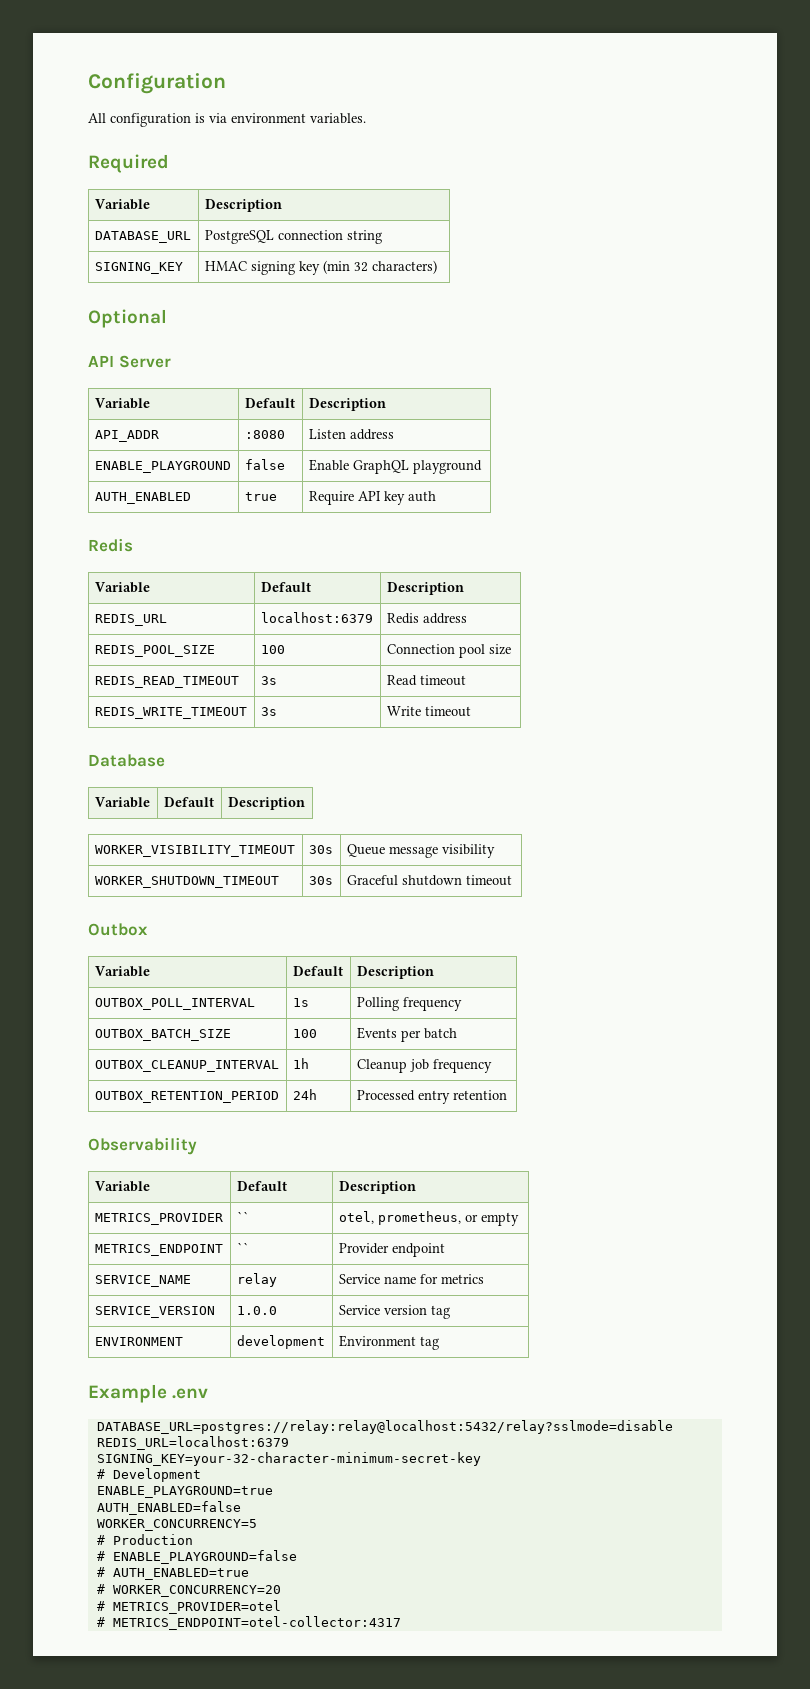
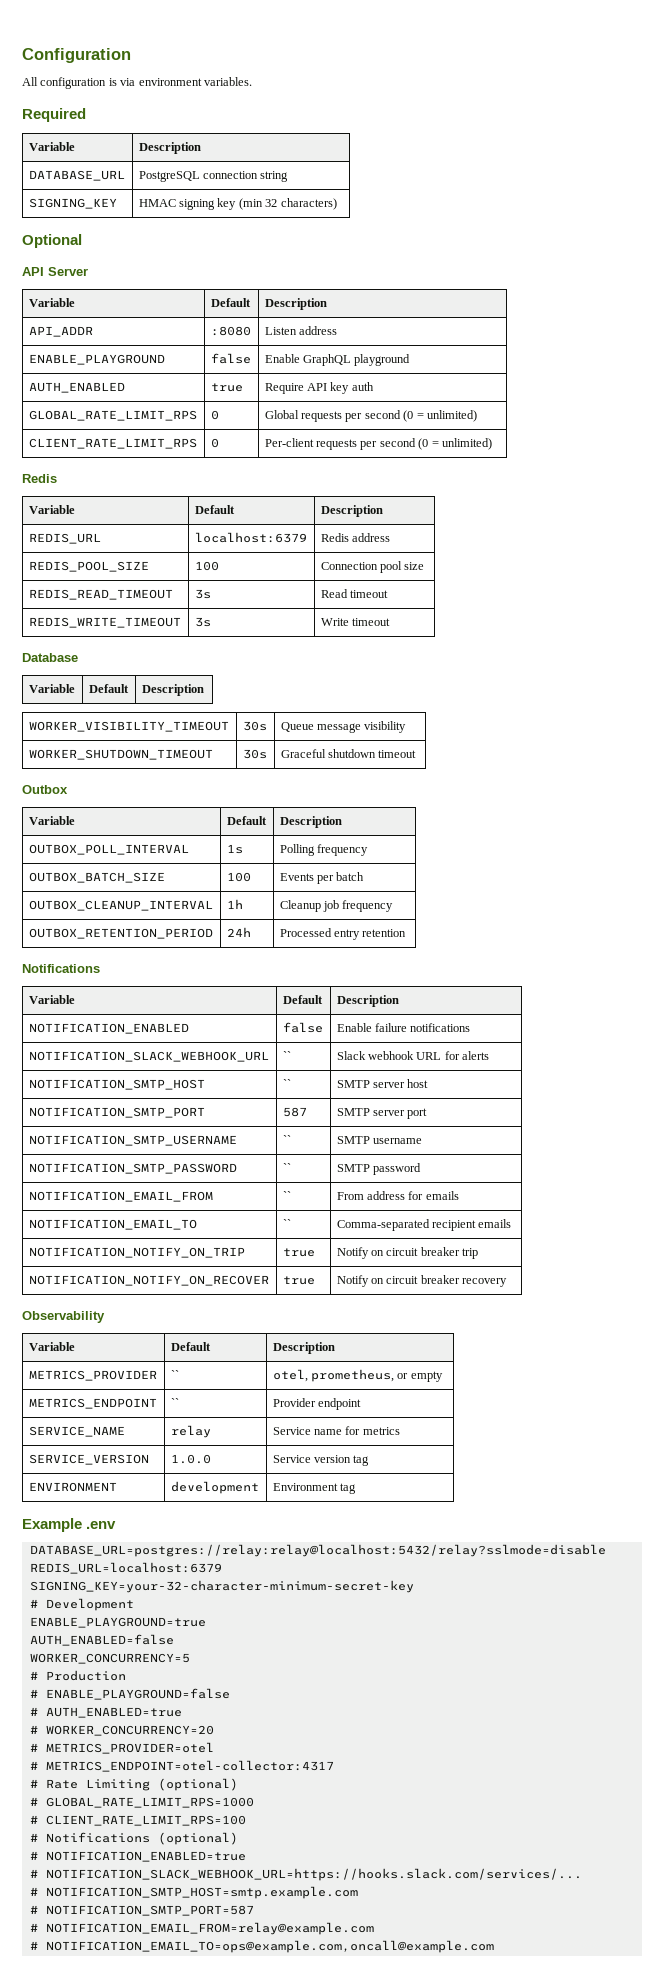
(436, 496) none -> [28,410,197,421] [210,410,219,420] [264,410,477,422] [28,438,197,449] [210,438,219,448] [264,438,492,450] // GLOBAL_RATE_LIMIT_RPS | 0 | Global requests per second (0 = unlimited) // CLIENT_RATE_LIMIT_RPS | 0 | Per-client requests per second (0 = unlimited)
(507, 1095) none -> [22,964,100,973] [28,995,75,1004] [282,995,323,1004] [336,995,399,1007] [28,1023,189,1034] [282,1022,323,1033] [336,1023,471,1032] [28,1051,269,1062] [282,1051,291,1060] [336,1051,490,1060] [28,1079,205,1090] [282,1079,291,1088] [336,1079,429,1088] [28,1107,205,1118] [282,1107,307,1117] [336,1108,428,1119] [28,1135,237,1146] [282,1135,291,1144] [336,1136,423,1144] [28,1163,237,1174] [282,1163,291,1172] [336,1163,422,1175] [28,1191,213,1202] [282,1191,291,1200] [336,1191,459,1200] [28,1219,197,1230] [282,1219,291,1228] [336,1219,512,1231] [28,1247,245,1258] [282,1248,315,1257] [336,1247,479,1259] [28,1275,269,1286] [282,1276,315,1285] [336,1275,508,1287] // Notifications // Variable | Default | Description // NOTIFICATION_ENABLED | false | Enable failure notifications // NOTIFICATION_SLACK_WEBHOOK_URL | `` | Slack webhook URL for alerts // NOTIFICATION_SMTP_HOST | `` | SMTP server host // NOTIFICATION_SMTP_PORT | 587 | SMTP server port // NOTIFICATION_SMTP_USERNAME | `` | SMTP username // NOTIFICATION_SMTP_PASSWORD | `` | SMTP password // NOTIFICATION_EMAIL_FROM | `` | From address for emails // NOTIFICATION_EMAIL_TO | `` | Comma-separated recipient emails // NOTIFICATION_NOTIFY_ON_TRIP | true | Notify on circuit breaker trip // NOTIFICATION_NOTIFY_ON_RECOVER | true | Notify on circuit breaker recovery
(401, 1623) none -> [29,1778,238,1791] [29,1797,254,1808] [29,1815,246,1826] [29,1832,238,1845] [29,1851,246,1862] [29,1868,582,1881] [29,1886,358,1899] [29,1905,254,1916] [29,1922,374,1935] [29,1940,494,1953] // # Rate Limiting (optional) // # GLOBAL_RATE_LIMIT_RPS=1000 // # CLIENT_RATE_LIMIT_RPS=100 // # Notifications (optional) // # NOTIFICATION_ENABLED=true // # NOTIFICATION_SLACK_WEBHOOK_URL=https://hooks.slack.com/services/... // # NOTIFICATION_SMTP_HOST=smtp.example.com // # NOTIFICATION_SMTP_PORT=587 // # NOTIFICATION_EMAIL_FROM=relay@example.com // # NOTIFICATION_EMAIL_TO=ops@example.com,oncall@example.com

